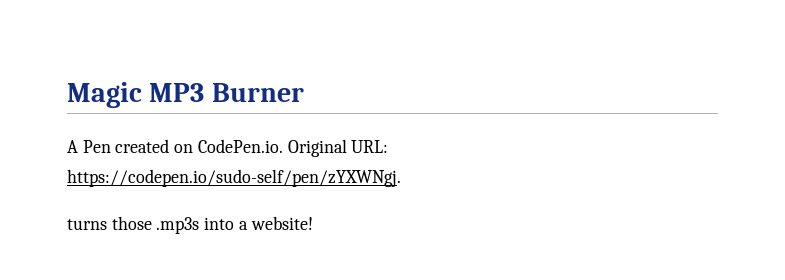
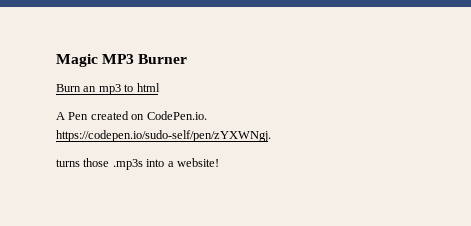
(304, 92) none -> [56,83,160,95] // Burn an mp3 to html
[287,139,389,157] Original URL: -> (207, 115) none

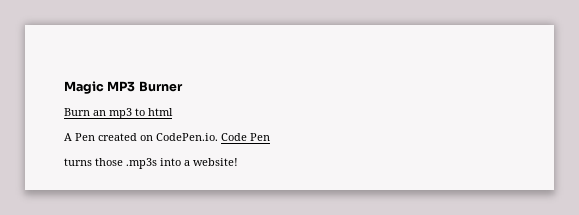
[56,130,271,142] https://codepen.io/sudo-self/pen/zYXWNgj. -> [221,133,270,141] Code Pen

